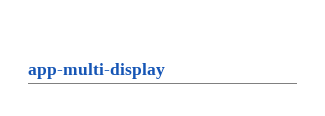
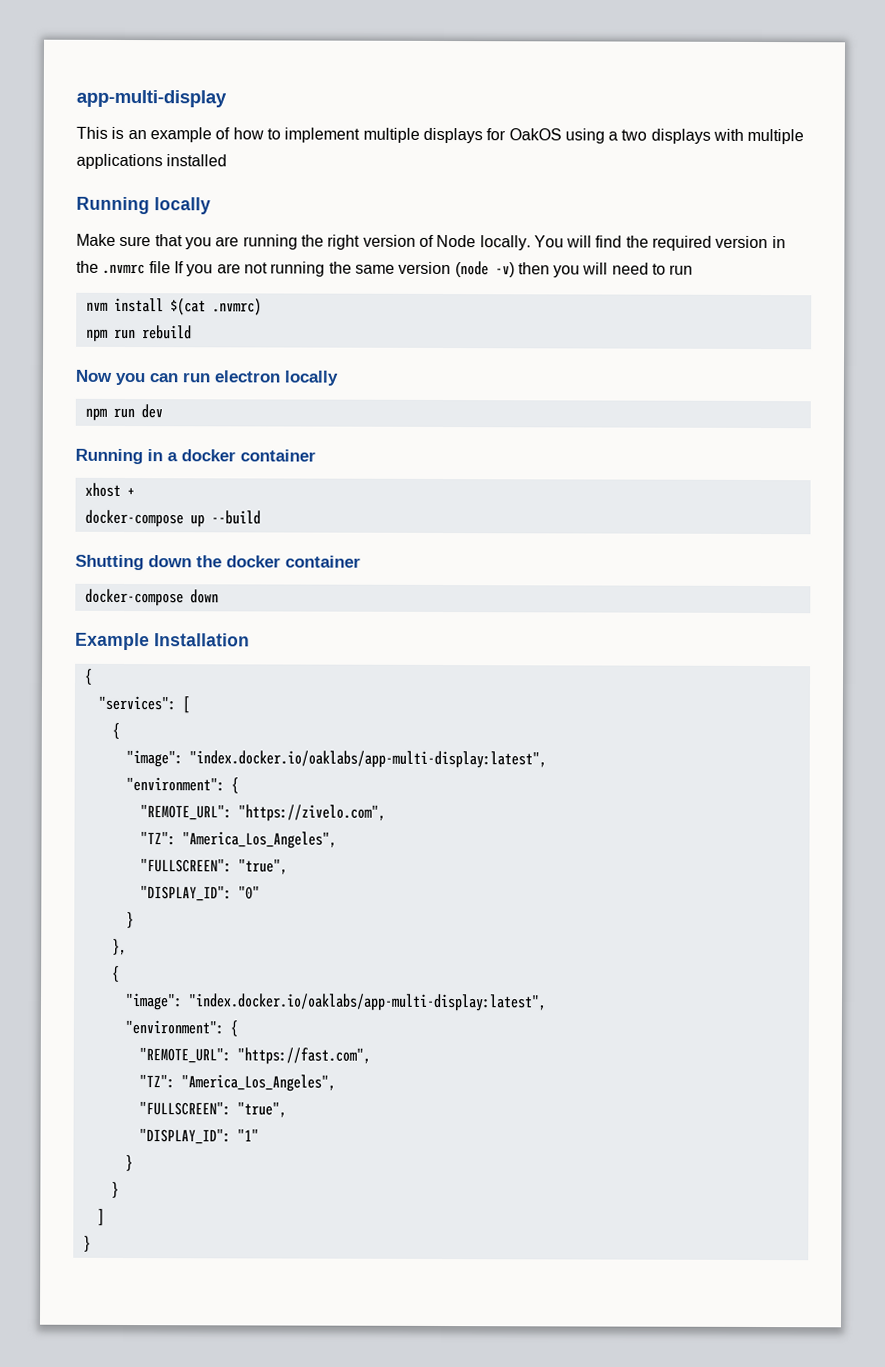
(165, 71) none -> [76,126,805,145] [76,153,228,170] [76,196,211,215] [76,233,786,251] [76,260,694,278] [85,297,262,316] [85,325,192,342] [75,369,338,386] [84,404,163,421] [75,448,316,465] [84,482,135,497] [84,509,261,528] [75,554,361,571] [84,588,219,607] [75,632,250,651] [83,668,93,685] [97,695,190,714] [111,722,120,739] [125,750,547,769] [125,777,239,794] [139,804,386,822] [139,831,337,849] [139,858,288,875] [139,885,260,902] [125,912,134,929] [111,938,127,956] [111,965,120,982] [124,993,547,1012] [124,1020,238,1037] [138,1047,371,1065] [138,1074,336,1092] [138,1101,287,1118] [138,1128,259,1145] [124,1155,133,1172] [110,1181,119,1198] [96,1208,105,1226] [82,1235,91,1252] // This is an example of how to implement multiple displays for OakOS using a two displays with multiple applications installed // Running locally // Make sure that you are running the right version of Node locally. You will find the required version in the .nvmrc file If you are not running the same version (node -v) then you will need to run // nvm install $(cat .nvmrc) // npm run rebuild // Now you can run electron locally // npm run dev // Running in a docker container // xhost + // docker-compose up --build // Shutting down the docker container // docker-compose down // Example Installation // { // "services": [ // { // "image": "index.docker.io/oaklabs/app-multi-display:latest", // "environment": { // "REMOTE_URL": "https://zivelo.com", // "TZ": "America_Los_Angeles", // "FULLSCREEN": "true", // "DISPLAY_ID": "0" // } // }, // { // "image": "index.docker.io/oaklabs/app-multi-display:latest", // "environment": { // "REMOTE_URL": "https://fast.com", // "TZ": "America_Los_Angeles", // "FULLSCREEN": "true", // "DISPLAY_ID": "1" // } // } // ] // }

